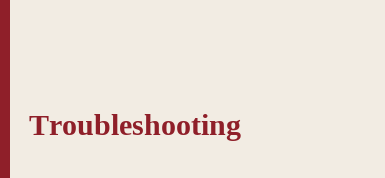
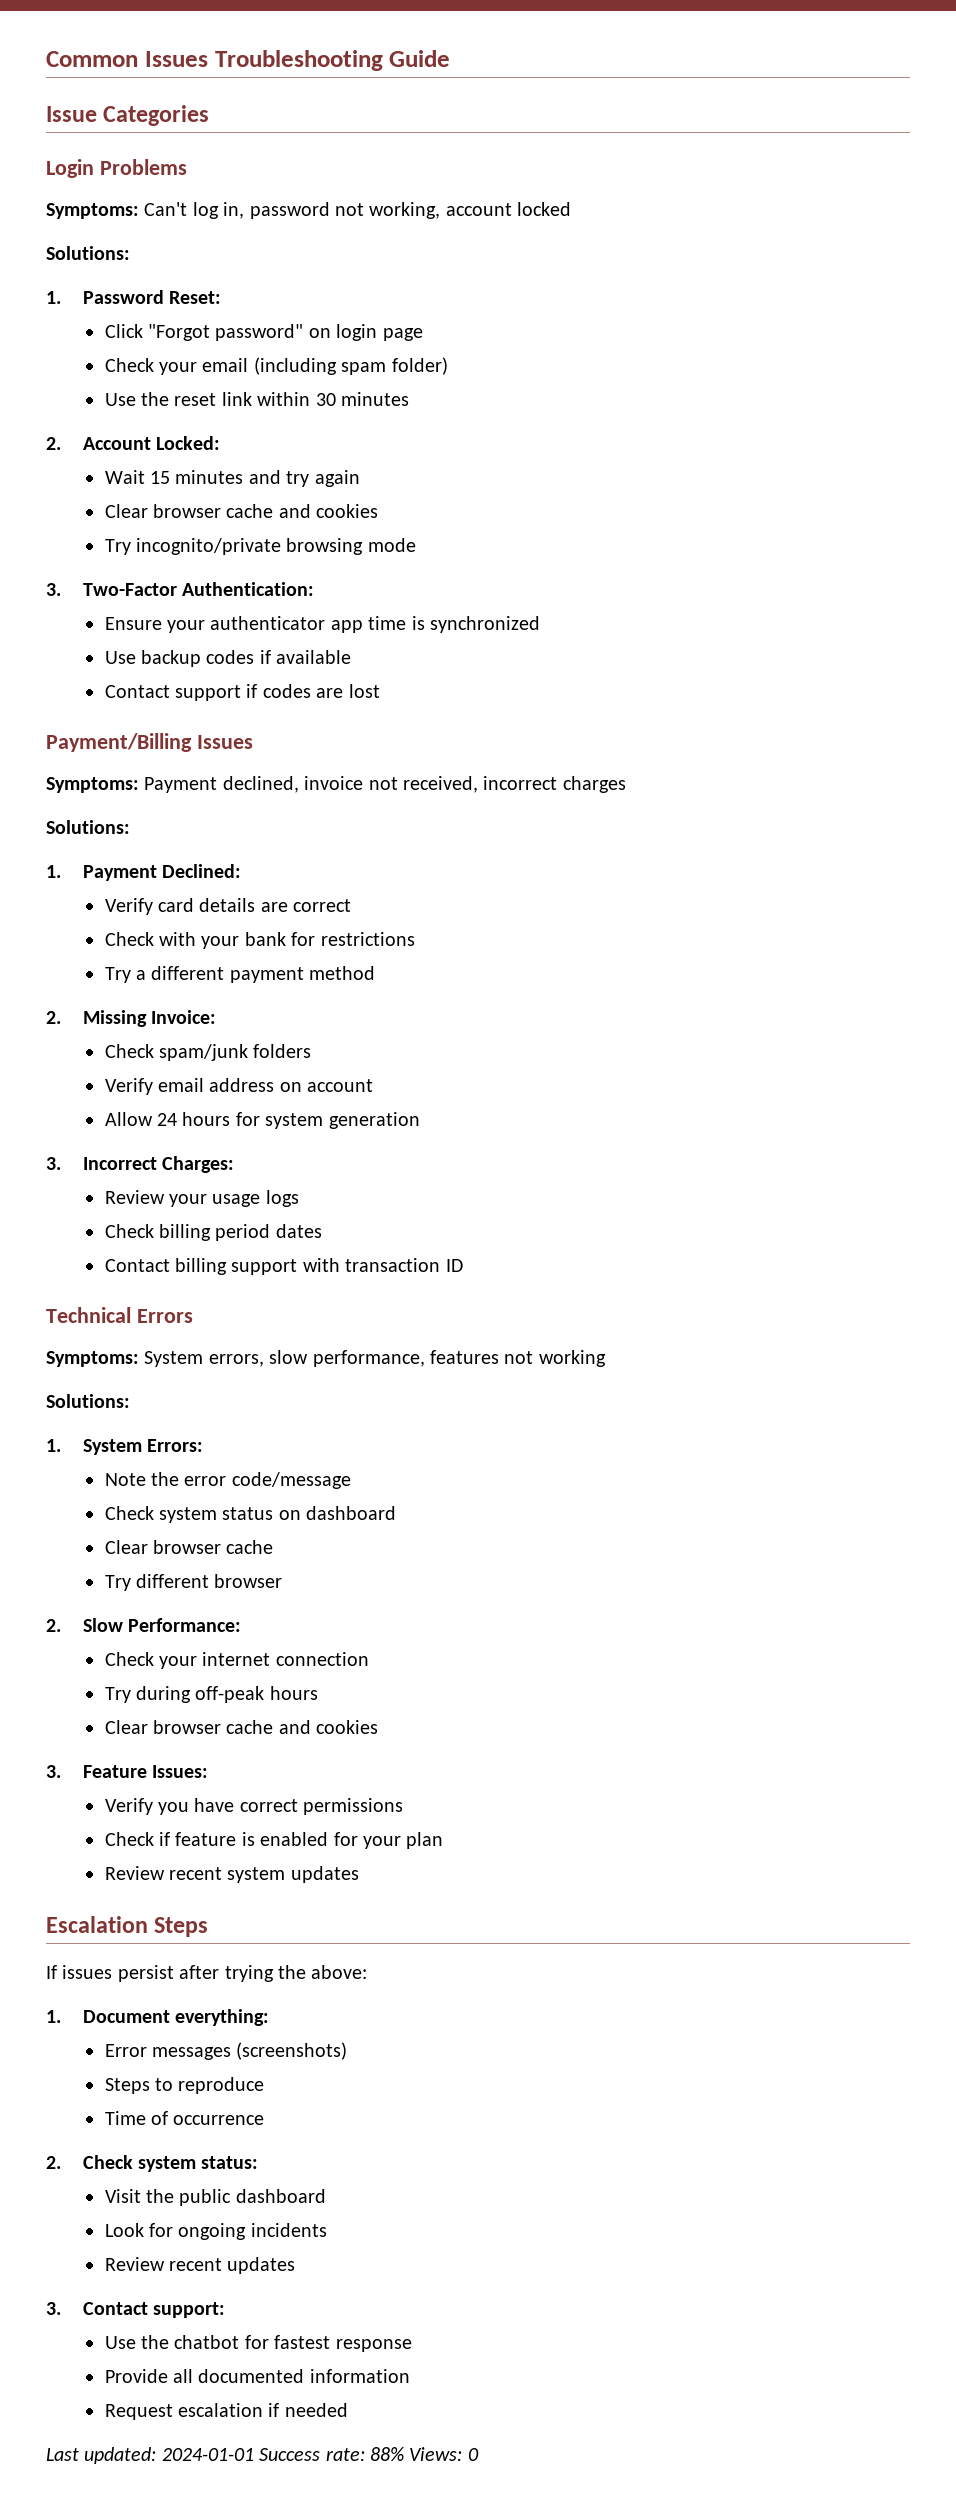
[29,114,241,141] Troubleshooting -> [46,50,451,71] [46,105,210,126] [46,159,187,178] [46,202,572,219] [46,246,130,260] [46,290,221,304] [104,324,423,341] [104,357,448,375] [104,392,409,406] [46,436,220,450] [104,470,360,487] [104,504,379,518] [104,538,416,555] [46,582,314,596] [104,616,540,633] [104,650,352,667] [104,684,380,701] [46,733,253,752] [46,776,626,793] [46,820,130,834] [46,864,241,881] [104,898,352,915] [104,932,415,949] [104,966,376,983] [46,1010,216,1027] [104,1044,312,1061] [104,1078,374,1095] [104,1112,420,1129] [46,1156,234,1173] [104,1190,299,1207] [104,1224,322,1241] [104,1258,463,1275] [46,1307,193,1323] [46,1350,606,1367] [46,1394,130,1408] [46,1439,203,1455] [104,1472,351,1489] [104,1506,397,1523] [104,1540,274,1554] [104,1574,283,1591] [46,1618,241,1632] [104,1652,369,1669] [104,1686,318,1703] [104,1720,379,1734] [46,1765,208,1778] [104,1798,404,1815] [104,1832,444,1849] [104,1866,359,1883] [46,1916,209,1937] [46,1965,368,1982] [46,2009,269,2026] [104,2042,348,2060] [104,2077,265,2094] [104,2111,265,2125] [46,2155,259,2172] [104,2189,326,2206] [104,2223,327,2240] [104,2257,296,2274] [46,2302,225,2318] [104,2335,412,2352] [104,2369,410,2383] [104,2403,348,2420] [46,2447,479,2464] Common Issues Troubleshooting Guide // Issue Categories // Login Problems // Symptoms: Can't log in, password not working, account locked // Solutions: // 1. Password Reset: // Click "Forgot password" on login page // Check your email (including spam folder) // Use the reset link within 30 minutes // 2. Account Locked: // Wait 15 minutes and try again // Clear browser cache and cookies // Try incognito/private browsing mode // 3. Two-Factor Authentication: // Ensure your authenticator app time is synchronized // Use backup codes if available // Contact support if codes are lost // Payment/Billing Issues // Symptoms: Payment declined, invoice not received, incorrect charges // Solutions: // 1. Payment Declined: // Verify card details are correct // Check with your bank for restrictions // Try a different payment method // 2. Missing Invoice: // Check spam/junk folders // Verify email address on account // Allow 24 hours for system generation // 3. Incorrect Charges: // Review your usage logs // Check billing period dates // Contact billing support with transaction ID // Technical Errors // Symptoms: System errors, slow performance, features not working // Solutions: // 1. System Errors: // Note the error code/message // Check system status on dashboard // Clear browser cache // Try different browser // 2. Slow Performance: // Check your internet connection // Try during off-peak hours // Clear browser cache and cookies // 3. Feature Issues: // Verify you have correct permissions // Check if feature is enabled for your plan // Review recent system updates // Escalation Steps // If issues persist after trying the above: // 1. Document everything: // Error messages (screenshots) // Steps to reproduce // Time of occurrence // 2. Check system status: // Visit the public dashboard // Look for ongoing incidents // Review recent updates // 3. Contact support: // Use the chatbot for fastest response // Provide all documented information // Request escalation if needed // Last updated: 2024-01-01 Success rate: 88% Views: 0

